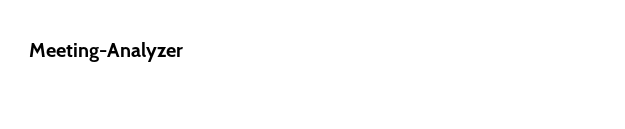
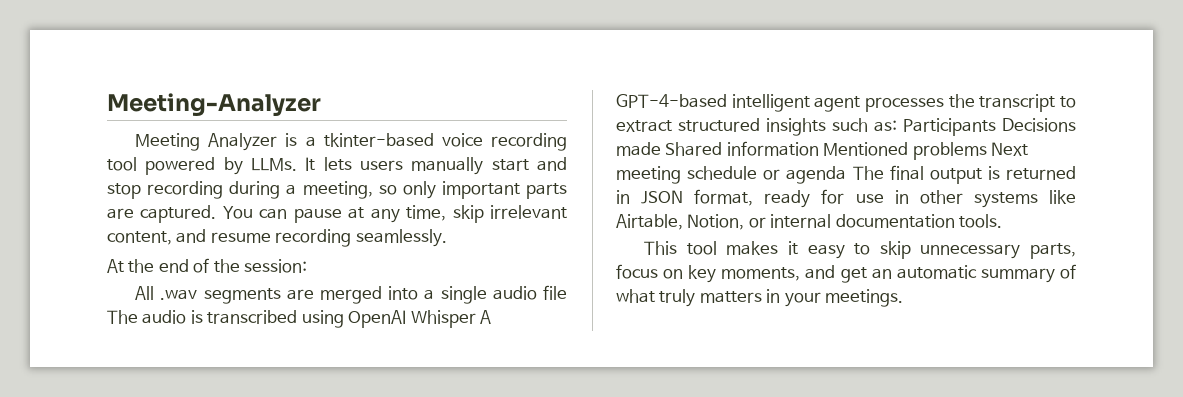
(183, 52) none -> [135,133,567,151] [107,157,568,175] [107,181,567,199] [107,205,568,223] [107,229,447,247] [107,258,308,273] [135,285,567,304] [107,310,492,328] [616,94,1076,112] [616,118,1076,136] [616,141,1029,160] [616,165,1076,184] [616,189,1076,208] [616,214,1003,230] [644,241,1076,259] [616,264,1076,283] [616,289,904,307] // Meeting Analyzer is a tkinter-based voice recording tool powered by LLMs. It lets users manually start and stop recording during a meeting, so only important parts are captured. You can pause at any time, skip irrelevant content, and resume recording seamlessly. // At the end of the session: // All .wav segments are merged into a single audio file The audio is transcribed using OpenAI Whisper A GPT-4-based intelligent agent processes the transcript to extract structured insights such as: Participants Decisions made Shared information Mentioned problems Next meeting schedule or agenda The final output is returned in JSON format, ready for use in other systems like Airtable, Notion, or internal documentation tools. // This tool makes it easy to skip unnecessary parts, focus on key moments, and get an automatic summary of what truly matters in your meetings.

